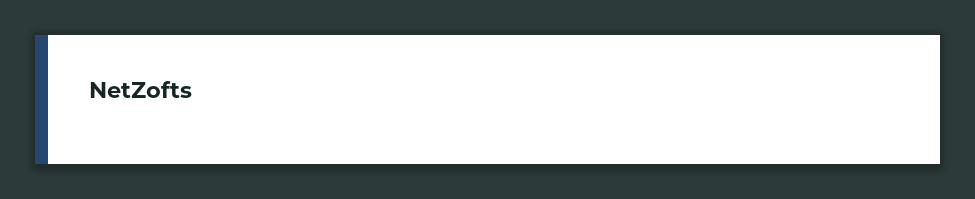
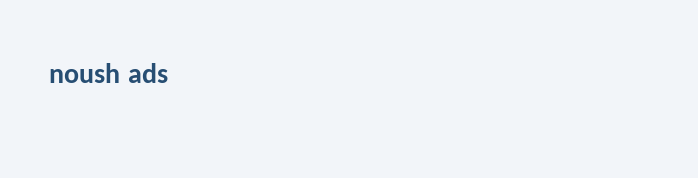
[89,81,192,98] NetZofts -> [49,63,168,83] noush ads

